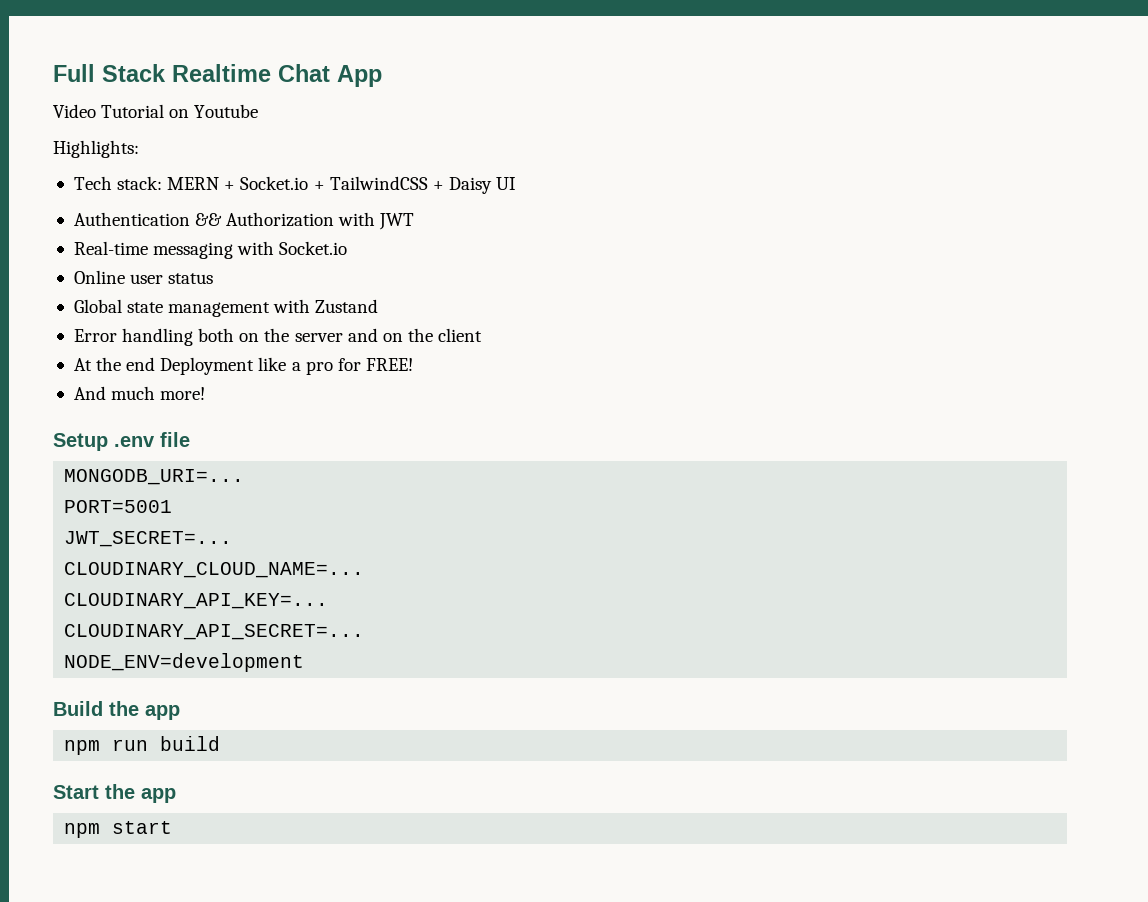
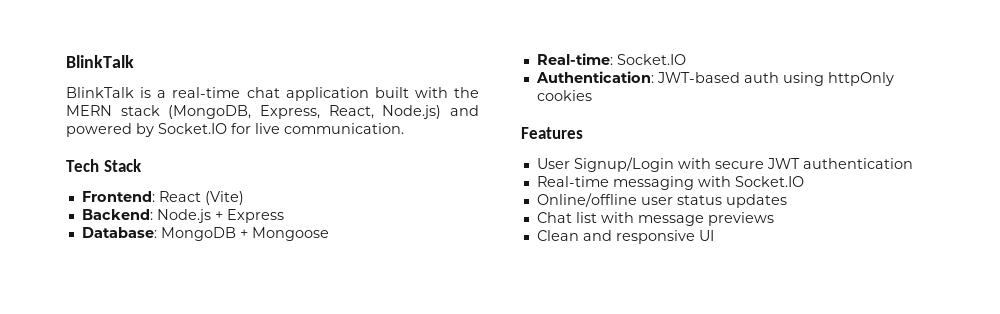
[53,64,382,87] [53,104,259,118] [53,140,139,158] [73,176,517,194] [73,212,376,227] Full Stack Realtime Chat App // Video Tutorial on Youtube // Highlights: // Tech stack: MERN + Socket.io + TailwindCSS + Daisy UI // Authentication && Authorization with -> [66,55,134,68] [66,87,479,101] [66,105,480,119] [66,123,404,137] [66,159,142,172] [81,191,244,205] [81,209,284,223] [81,227,329,241] [536,53,686,65] [535,71,894,86] [536,90,592,101] [521,127,583,139] [536,157,764,172] BlinkTalk // BlinkTalk is a real-time chat application built with the MERN stack (MongoDB, Express, React, Node.js) and powered by Socket.IO for live communication. // Tech Stack // Frontend: React (Vite) // Backend: Node.js + Express // Database: MongoDB + Mongoose // Real-time: Socket.IO // Authentication: JWT-based auth using httpOnly cookies // Features // User Signup/Login with secure
(415, 221) none -> [802,158,913,169] authentication
[279,241,348,255] [73,270,125,284] Socket.io // Online -> [734,176,804,187] [536,193,637,207] Socket.IO // Online/offline
[73,299,379,317] [73,328,483,346] [73,357,413,375] [73,386,206,400] [53,432,190,451] [64,469,245,485] [64,500,173,513] [64,531,233,547] [64,562,365,578] [64,593,329,609] [64,624,365,640] [64,653,305,672] [53,701,180,720] [64,736,221,755] [53,784,176,803] [64,821,173,838] // Global state management with Zustand // Error handling both on the server and on the client // At the end Deployment like a pro for FREE! // And much more! // Setup .env file // MONGODB_URI=... // PORT=5001 // JWT_SECRET=... // CLOUDINARY_CLOUD_NAME=... // CLOUDINARY_API_KEY=... // CLOUDINARY_API_SECRET=... // NODE_ENV=development // Build the app // npm run build // Start the app // npm start -> [725,194,787,208] [536,212,774,226] [536,230,714,244] updates // Chat list with message previews // Clean and responsive UI

